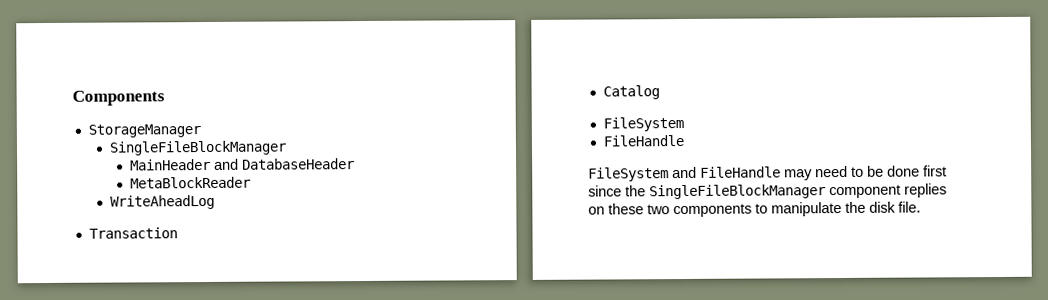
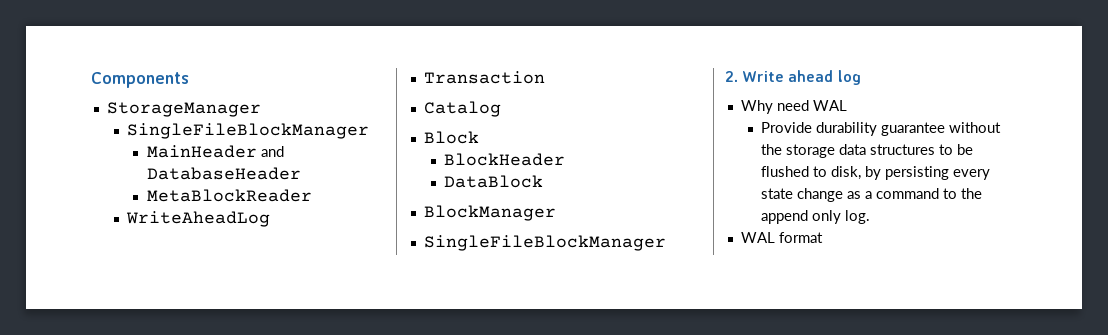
[602,116,684,132] [602,134,684,147] [588,165,947,182] [588,183,947,200] [588,201,921,218] FileSystem // FileHandle // FileSystem and FileHandle may need to be done first since the SingleFileBlockManager component replies on these two components to manipulate the disk file. -> [423,131,479,144] [443,153,565,166] [443,175,543,188] [423,205,556,221] [423,235,666,251] [725,70,861,85] [740,100,847,114] [760,122,1001,136] [760,144,973,158] [760,166,990,180] [760,188,982,202] [760,210,870,224] [740,232,823,243] Block // BlockHeader // DataBlock // BlockManager // SingleFileBlockManager // 2. Write ahead log // Why need WAL // Provide durability guarantee without the storage data structures to be flushed to disk, by persisting every state change as a command to the append only log. // WAL format

